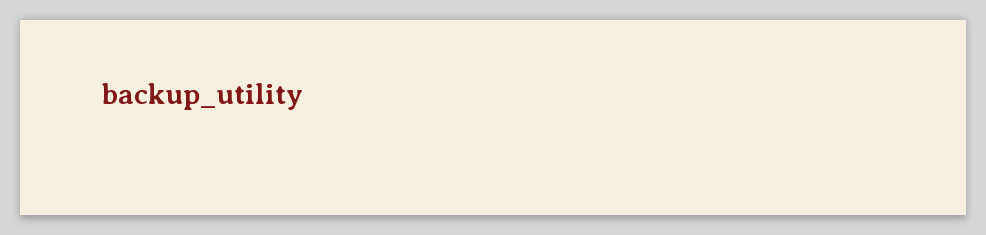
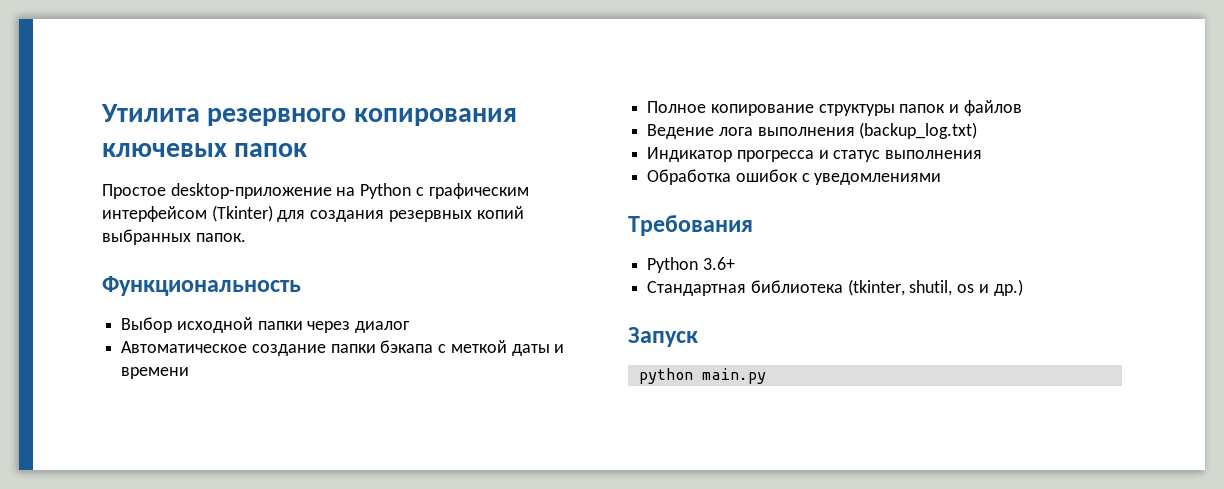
[102,83,303,110] backup_utility -> [101,104,517,126] [102,143,308,157] [102,183,529,199] [102,205,524,222] [102,229,246,245] [102,276,301,296] [121,317,411,333] [121,340,565,356] [121,367,190,379] [647,100,1022,116] [647,122,978,139] [647,147,983,162] [647,169,942,185] [628,215,753,236] [647,257,735,273] [647,279,1023,296] [628,327,698,347] [638,368,766,384] Утилита резервного копирования ключевых папок // Простое desktop-приложение на Python с графическим интерфейсом (Tkinter) для создания резервных копий выбранных папок. // Функциональность // Выбор исходной папки через диалог // Автоматическое создание папки бэкапа с меткой даты и времени // Полное копирование структуры папок и файлов // Ведение лога выполнения (backup_log.txt) // Индикатор прогресса и статус выполнения // Обработка ошибок с уведомлениями // Требования // Python 3.6+ // Стандартная библиотека (tkinter, shutil, os и др.) // Запуск // python main.py

